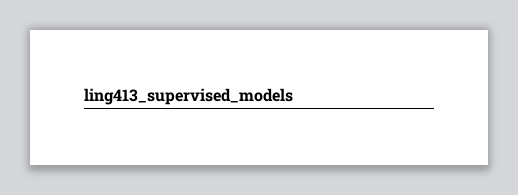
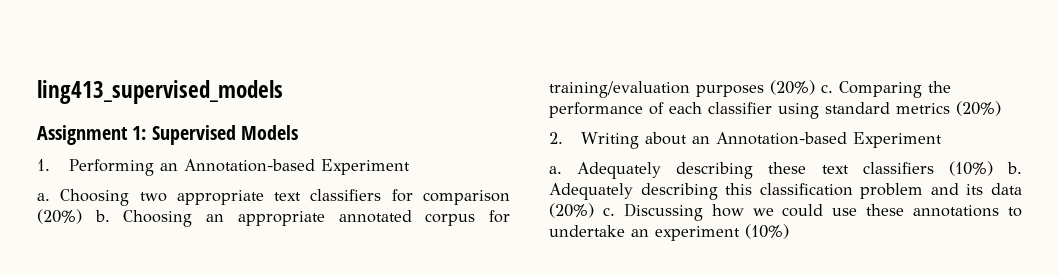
(293, 96) none -> [37,125,299,145] [37,159,411,176] [37,189,510,206] [37,209,511,227] [549,80,951,98] [549,101,1001,119] [549,132,943,149] [549,161,1023,179] [549,183,1022,200] [549,203,1023,221] [549,224,789,241] // Assignment 1: Supervised Models // 1. Performing an Annotation-based Experiment // a. Choosing two appropriate text classifiers for comparison (20%) b. Choosing an appropriate annotated corpus for training/evaluation purposes (20%) c. Comparing the performance of each classifier using standard metrics (20%) // 2. Writing about an Annotation-based Experiment // a. Adequately describing these text classifiers (10%) b. Adequately describing this classification problem and its data (20%) c. Discussing how we could use these annotations to undertake an experiment (10%)

